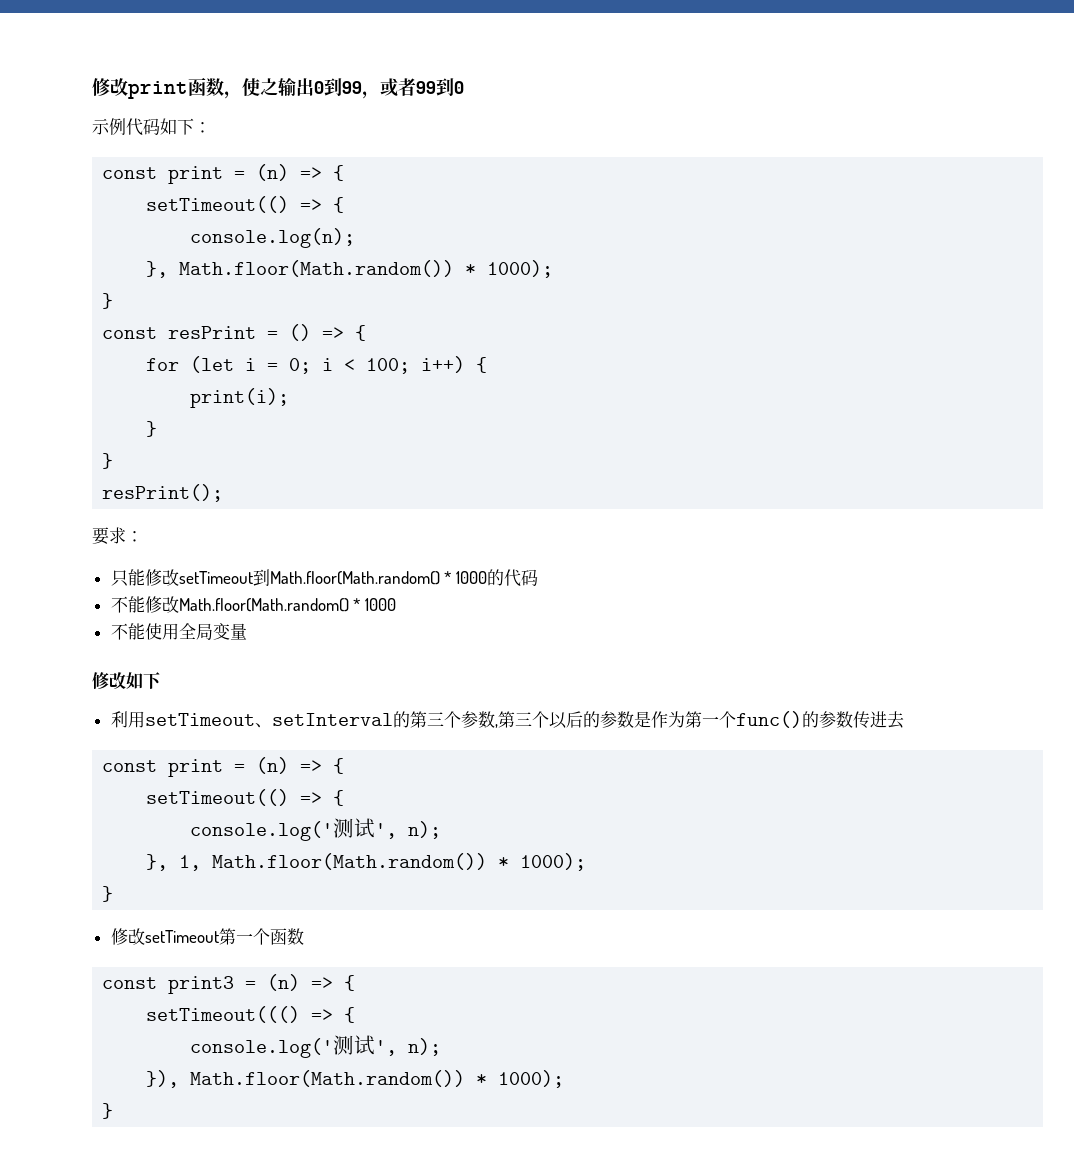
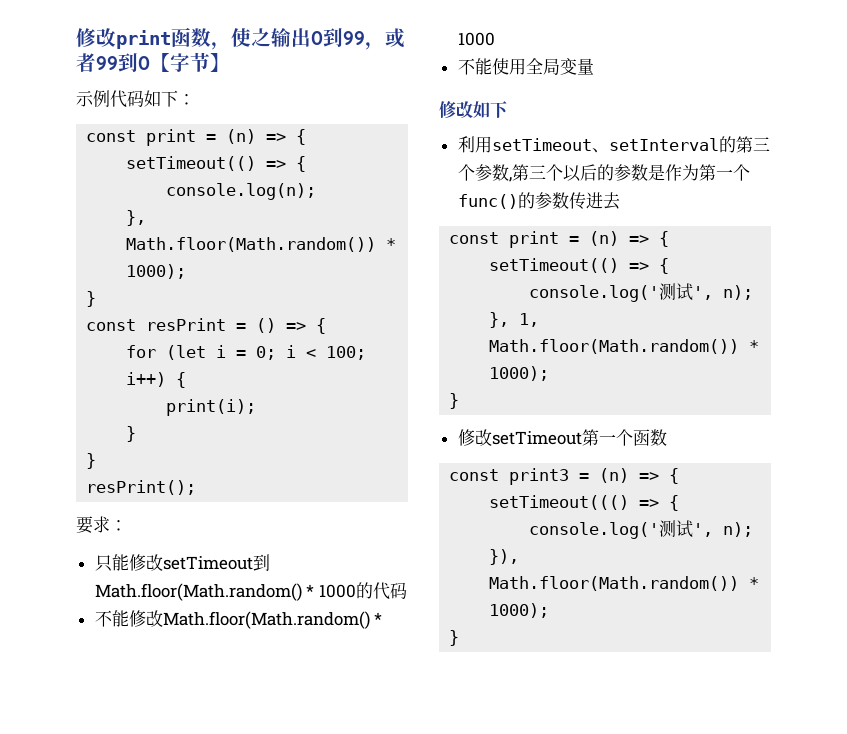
(464, 87) none -> [150,52,230,72] 【字节】

